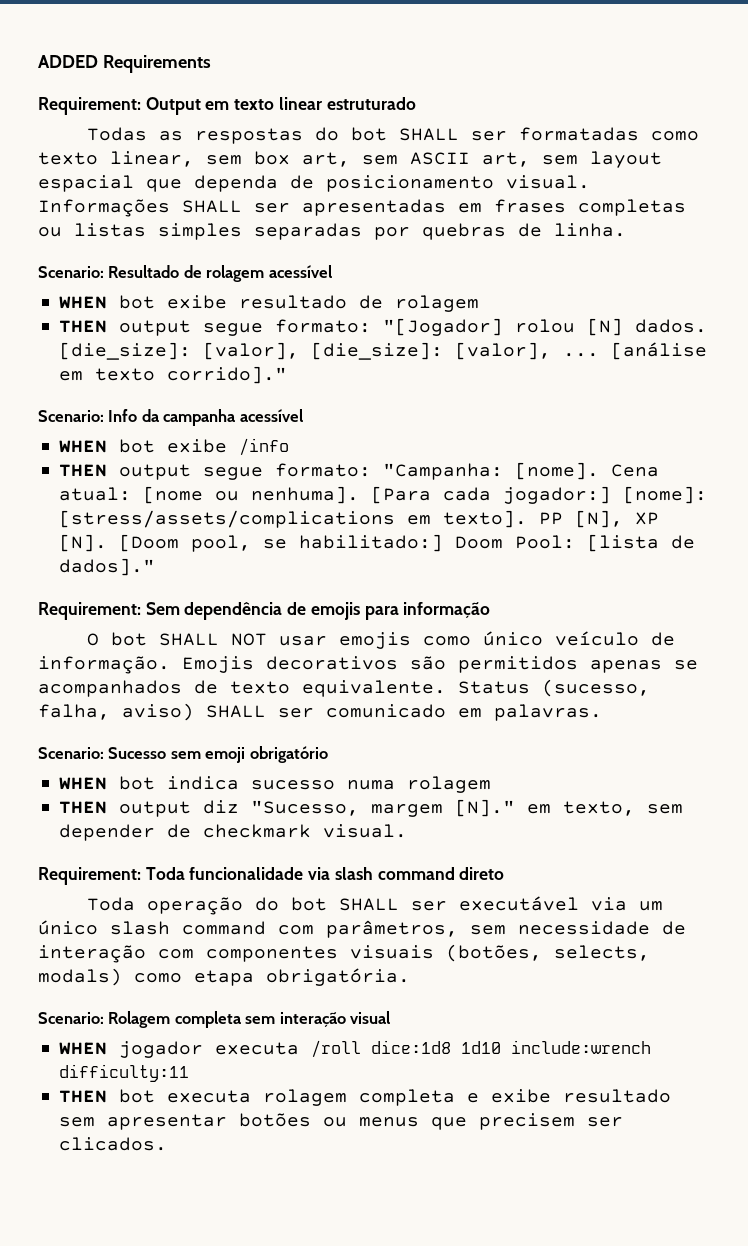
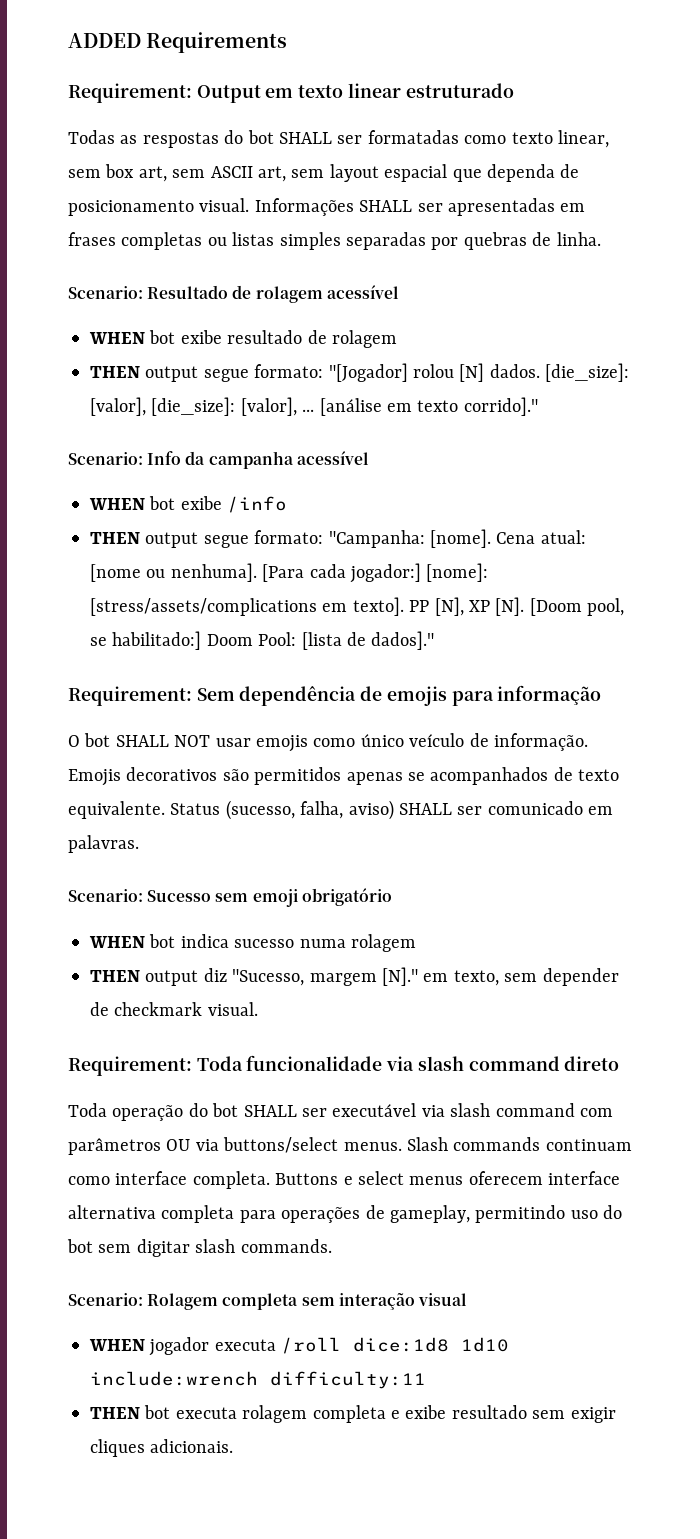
[638,901,663,911] [38,920,98,935] um único -> (445, 1111) none
[326,920,686,938] [38,944,650,963] [38,968,410,986] parâmetros, sem necessidade de interação com componentes visuais (botões, selects, modals) como etapa obrigatória. -> [68,1137,632,1155] [68,1171,621,1189] [68,1205,623,1223] [67,1239,332,1257] parâmetros OU via buttons/select menus. Slash commands continuam como interface completa. Buttons e select menus oferecem interface alternativa completa para operações de gameplay, permitindo uso do bot sem digitar slash commands.
[107,1113,624,1130] [59,1137,168,1151] apresentar botões ou menus que precisem ser clicados. -> [570,1407,616,1423] [90,1439,234,1457] exigir cliques adicionais.

